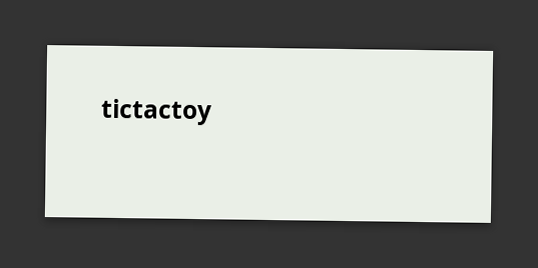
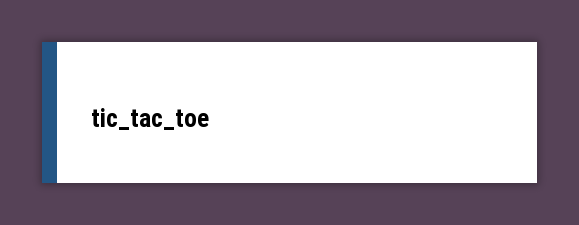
[101,98,212,126] tictactoy -> [91,108,209,130] tic_tac_toe

